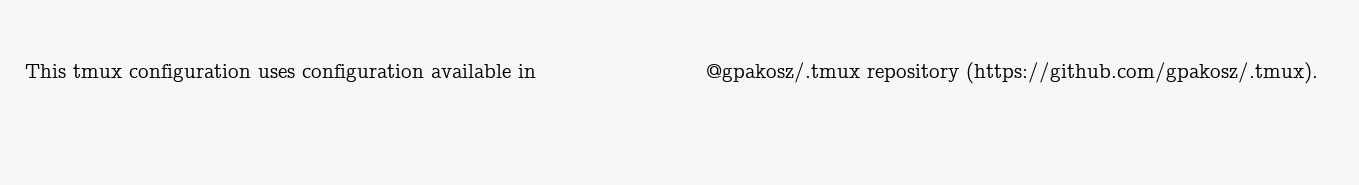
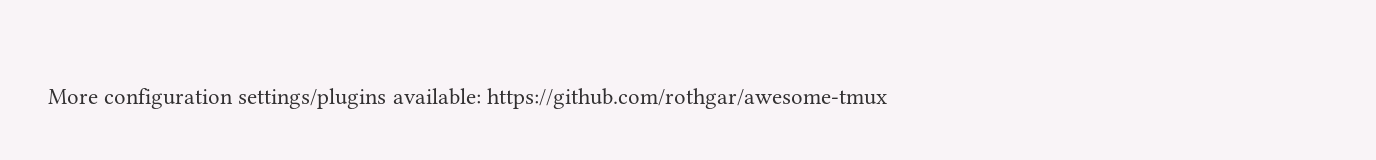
[25,62,1318,84] This tmux configuration uses configuration available in @gpakosz/.tmux repository (https://github.com/gpakosz/.tmux). -> [48,88,887,109] More configuration settings/plugins available: https://github.com/rothgar/awesome-tmux

